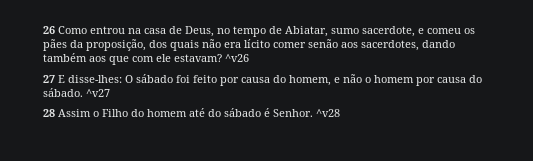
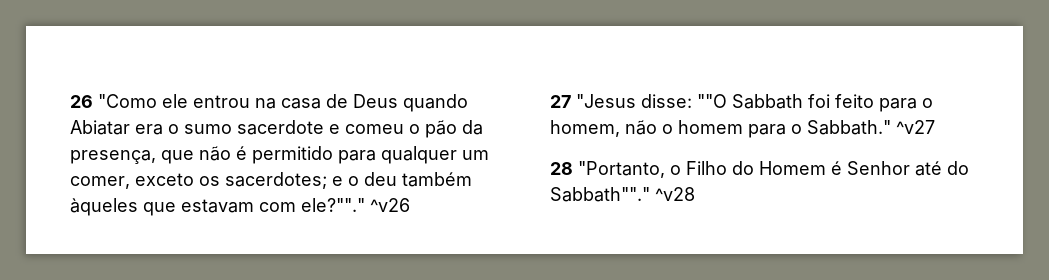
[58,26,87,34] Como -> [98,94,188,108] "Como ele
[185,26,475,37] [43,39,455,51] [43,53,249,65] [43,74,482,86] [43,88,83,97] Deus, no tempo de Abiatar, sumo sacerdote, e comeu os pães da proposição, dos quais não era lícito comer senão aos sacerdotes, dando também aos que com ele estavam? ^v26 // 27 E disse-lhes: O sábado foi feito por causa do homem, e não o homem por causa do sábado. -> [353,94,468,112] [70,120,483,138] [70,146,489,164] [70,172,472,189] [70,198,410,216] [550,94,933,112] [550,120,891,138] Deus quando Abiatar era o sumo sacerdote e comeu o pão da presença, que não é permitido para qualquer um comer, exceto os sacerdotes; e o deu também àqueles que estavam com ele?""." ^v26 // 27 "Jesus disse: ""O Sabbath foi feito para o homem, não o homem para o Sabbath."
[58,109,91,117] Assim -> [578,161,665,178] "Portanto,
[147,108,313,117] homem até do sábado é Senhor. -> [759,161,969,176] [550,187,650,202] Homem é Senhor até do Sabbath""."

